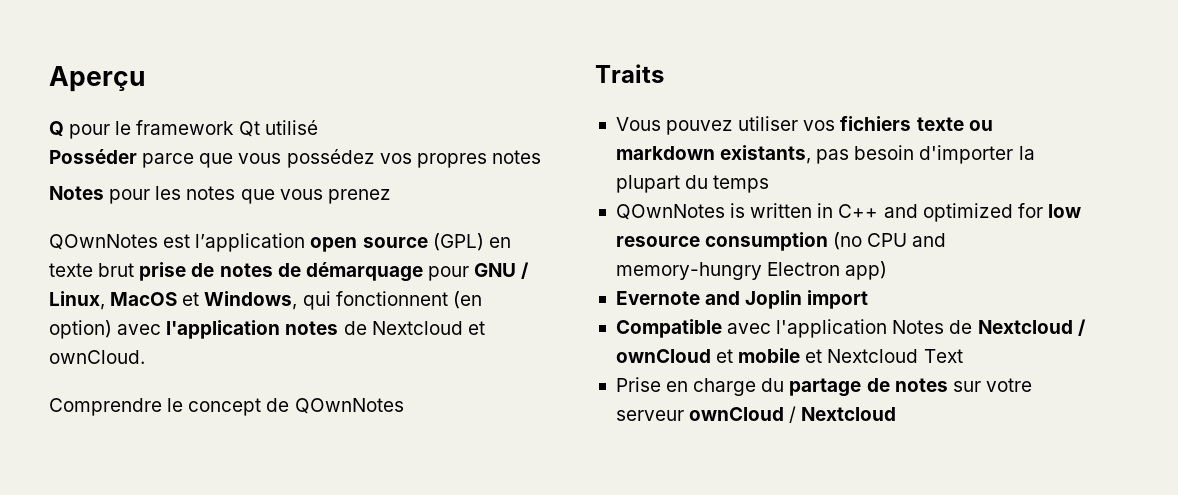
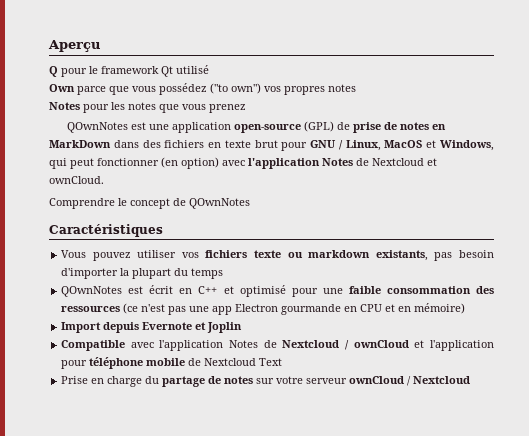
[49,149,137,164] Posséder -> [49,84,75,92] Own
(375, 158) none -> [210,83,261,94] ("to own")
[195,233,511,252] [49,262,423,282] l’application open source (GPL) en texte brut prise de notes de démarquage -> [148,121,446,133] [49,140,278,148] une application open-source (GPL) de prise de notes en MarkDown dans des fichiers en texte brut
[335,291,448,306] fonctionnent -> [70,158,159,169] peut fonctionner
[285,321,339,335] notes -> [322,158,353,166] Notes
[595,64,664,83] Traits -> [49,224,163,237] Caractéristiques
[730,203,1081,222] [615,232,947,251] [615,261,888,280] [615,291,741,305] is written in C++ and optimized for low resource consumption (no CPU and memory-hungry Electron app) // Evernote and -> [128,285,494,297] [61,303,466,315] [61,322,207,333] est écrit en C++ et optimisé pour une faible consommation des ressources (ce n'est pas une app Electron gourmande en CPU et en mémoire) // Import depuis Evernote et
[807,290,869,309] import -> (243, 327) none
[738,348,823,363] mobile et -> [430,340,495,351] [61,357,202,369] l'application pour téléphone mobile de

